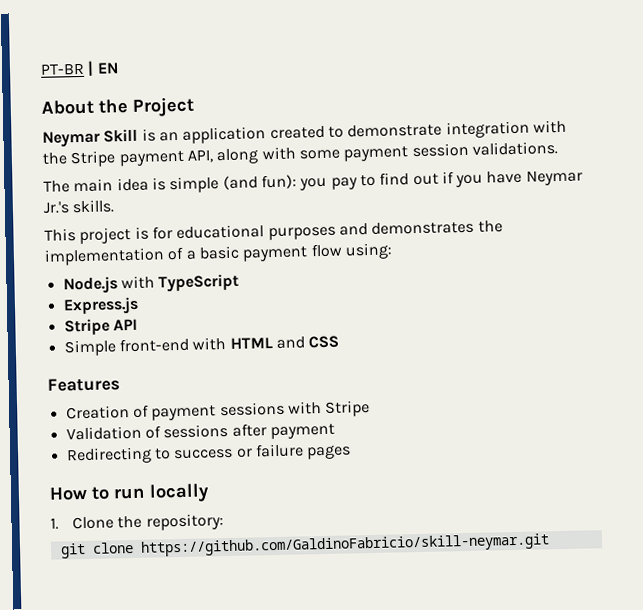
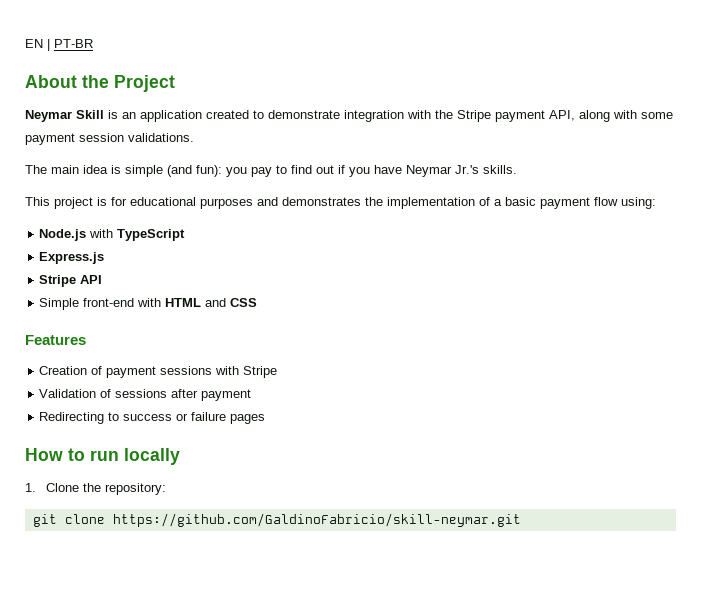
(40, 68) none -> [25,39,50,51] EN |
[87,60,119,76] | EN -> (93, 43) none

